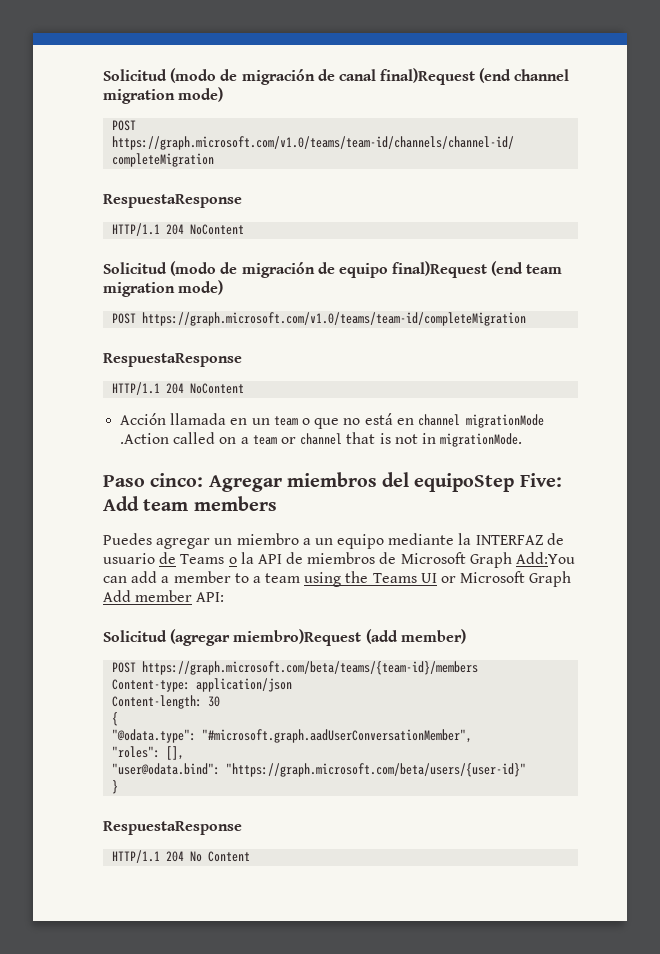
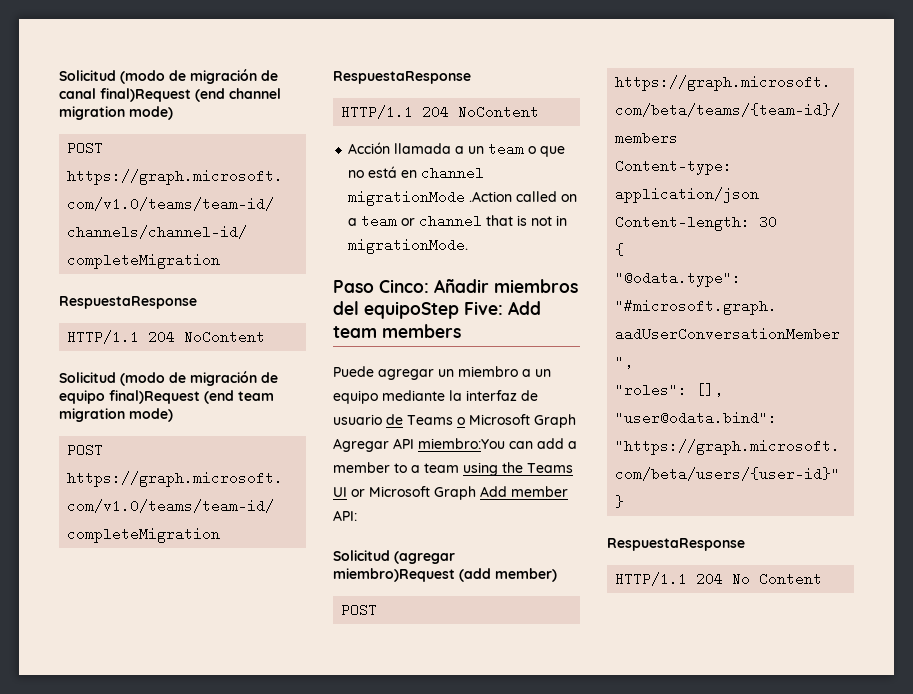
[230,418,248,425] en -> [455,146,465,154] a
[150,473,282,492] cinco: Agregar -> [379,278,489,293] Cinco: Añadir
[103,533,152,545] Puedes -> [333,366,374,377] Puede
[475,535,543,545] INTERFAZ -> [466,390,517,401] interfaz
[240,552,576,568] la API de miembros de Microsoft Graph Add:You -> [469,414,576,428] [333,438,505,452] Microsoft Graph Agregar API miembro:You

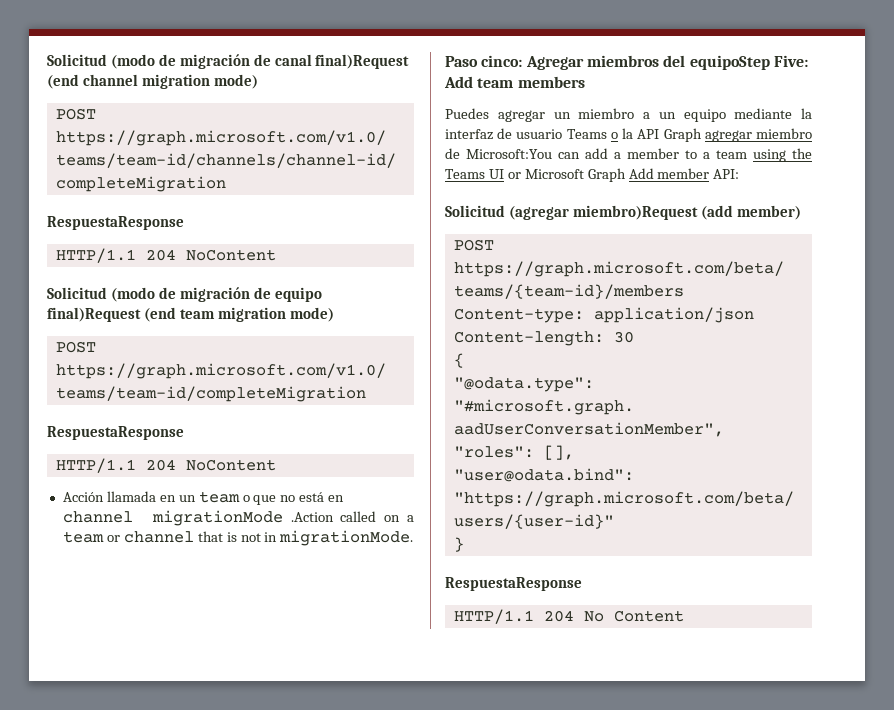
[455,146,465,154] a -> [159,495,176,502] en
[379,278,489,293] Cinco: Añadir -> [481,55,584,70] cinco: Agregar
[333,366,374,377] Puede -> [445,108,489,119] Puedes
[386,414,403,425] de -> (563, 134) none
[469,414,576,428] [333,438,505,452] Microsoft Graph Agregar API miembro:You -> [622,128,812,142] [445,148,552,159] la API Graph agregar miembro de Microsoft:You

